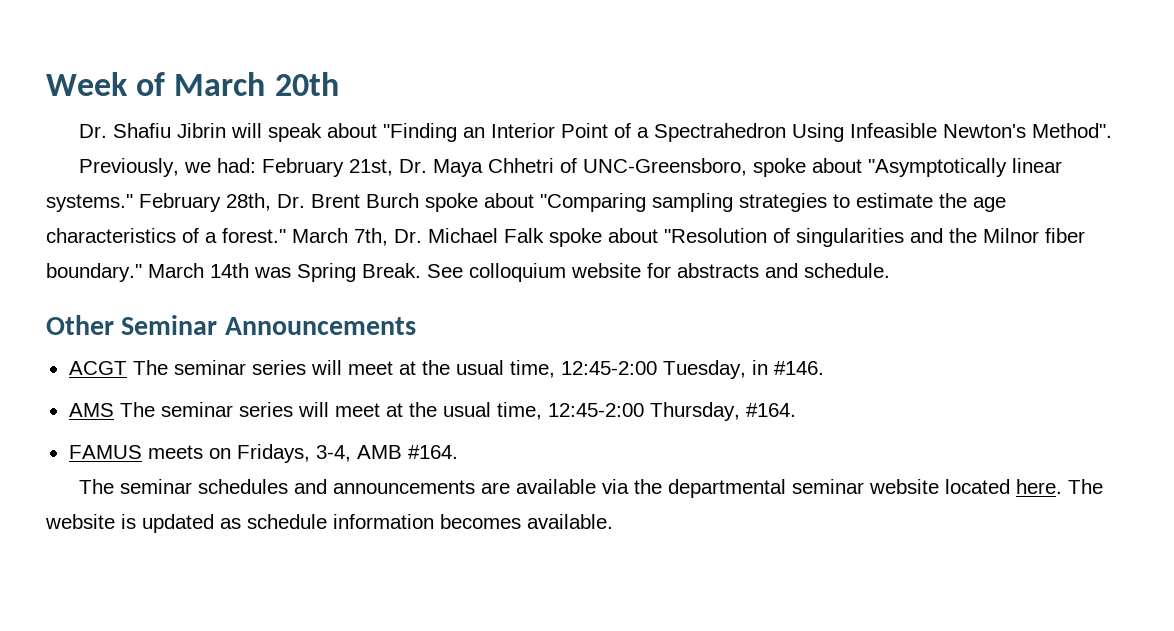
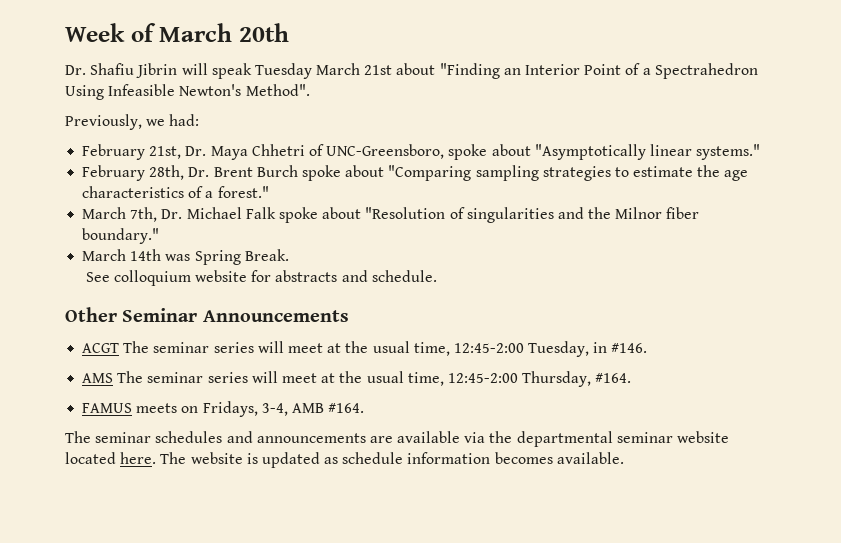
(323, 132) none -> [254,63,393,79] Tuesday March 21st
(257, 165) none -> (200, 120) //
(133, 203) none -> (761, 152) //
(286, 235) none -> (269, 192) //
(142, 272) none -> (160, 236) //
(421, 270) none -> (289, 255) //

